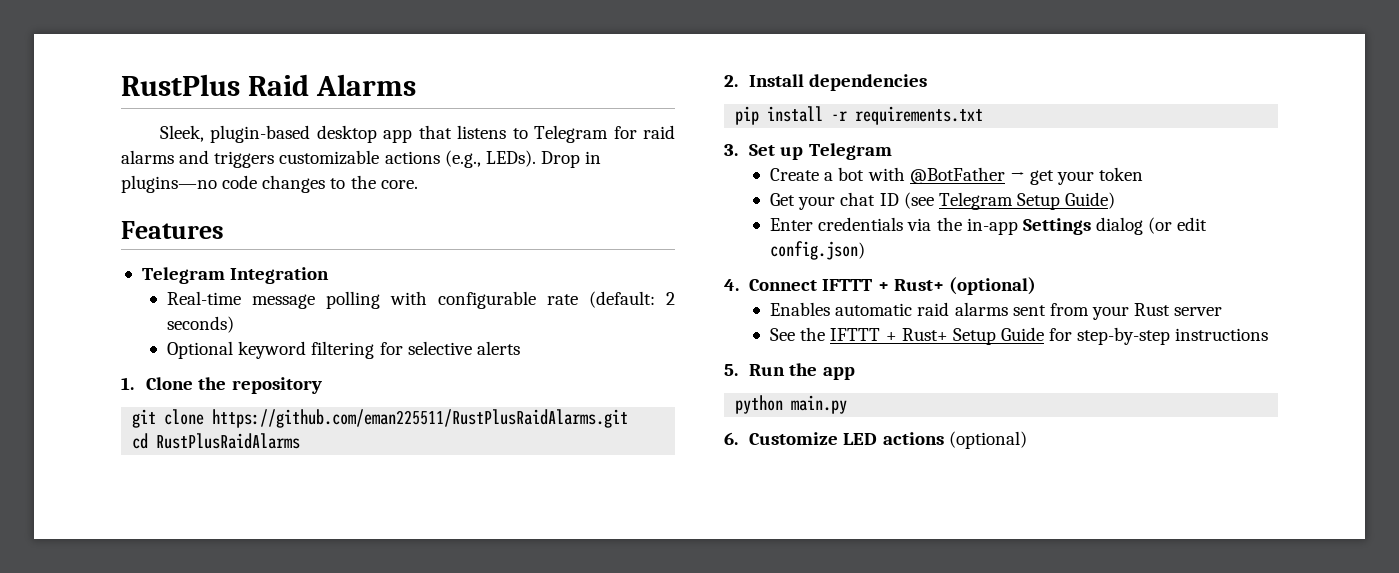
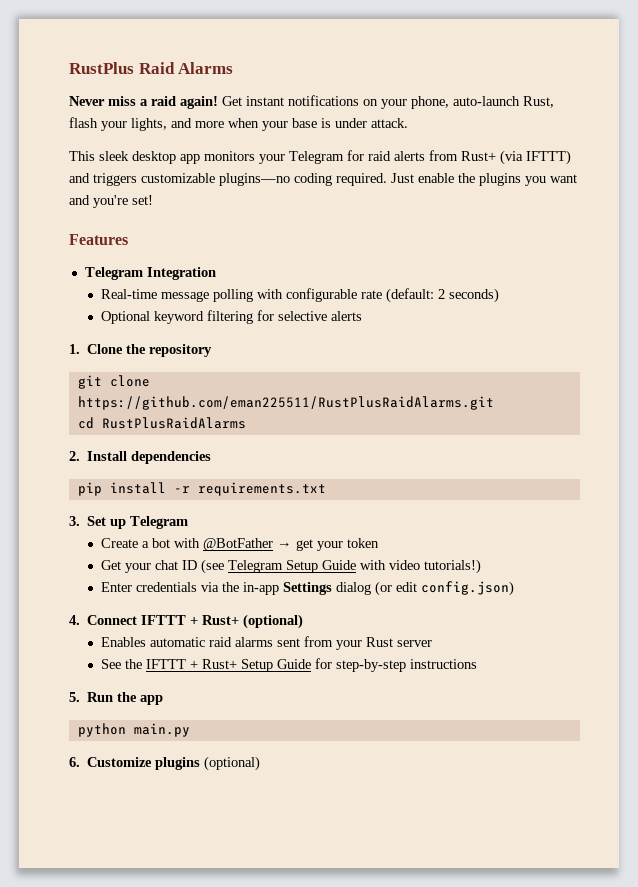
[159,125,676,143] [121,150,602,168] [121,175,418,193] Sleek, plugin-based desktop app that listens to Telegram for raid alarms and triggers customizable actions (e.g., LEDs). Drop in plugins—no code changes to the core. -> [69,95,554,109] [69,117,408,131] [69,150,571,165] [69,173,577,186] [69,195,153,208] Never miss a raid again! Get instant notifications on your phone, auto-launch Rust, flash your lights, and more when your base is under attack. // This sleek desktop app monitors your Telegram for raid alerts from Rust+ (via IFTTT) and triggers customizable plugins—no coding required. Just enable the plugins you want and you're set!
[1065,192,1116,209] Guide) -> [321,559,481,574] Guide with video tutorials!)
[843,432,944,445] LED actions -> [155,757,201,770] plugins

